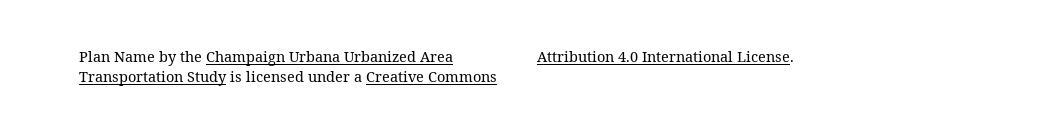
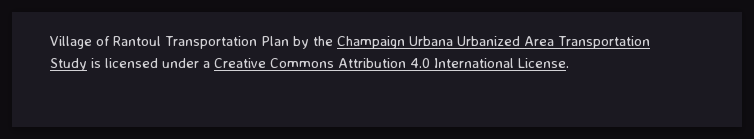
[79,51,155,62] Plan Name -> [50,36,289,49] Village of Rantoul Transportation Plan

